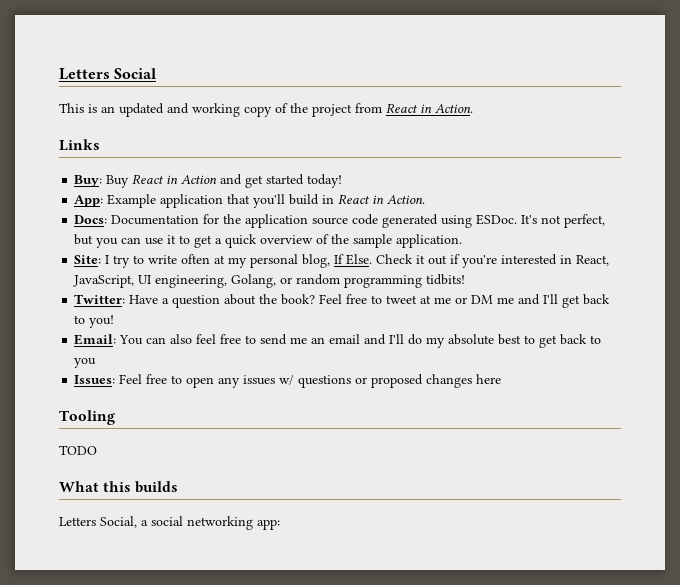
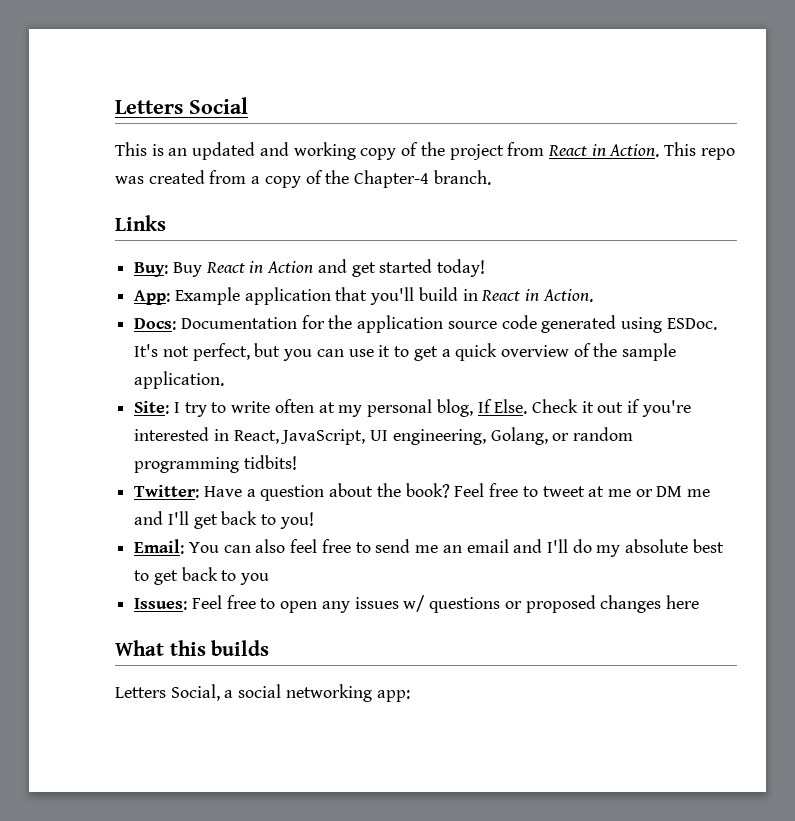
(473, 108) none -> [664,142,735,160] [115,170,491,188] This repo was created from a copy of the Chapter-4 branch.
[59,410,115,425] [59,445,97,455] // Tooling // TODO -> (699, 602) none

